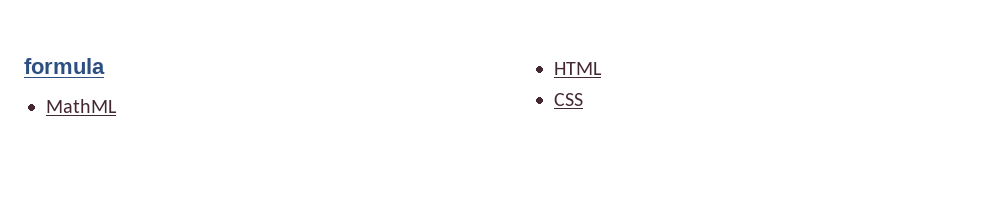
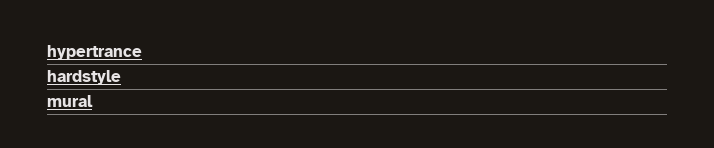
[24,58,105,74] [46,99,117,113] [554,62,602,75] [554,93,583,106] formula // MathML // HTML // CSS -> [47,45,142,60] [47,70,121,85] [47,95,93,107] hypertrance // hardstyle // mural

